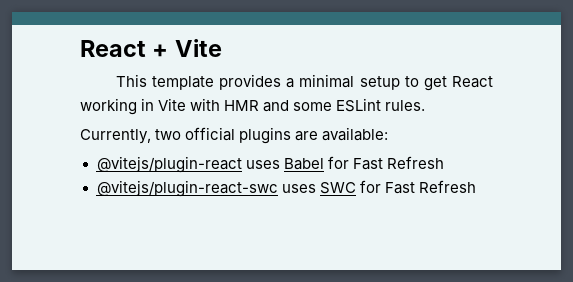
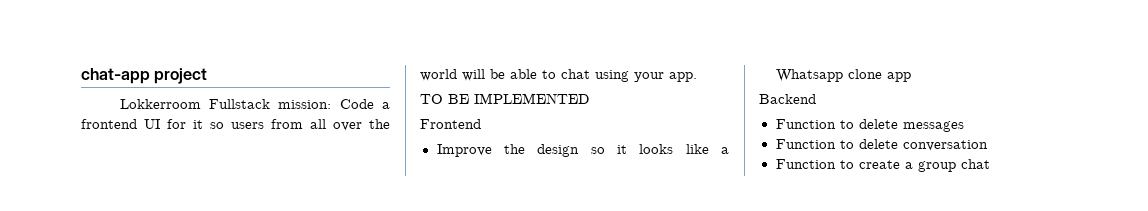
[80,39,222,57] [115,74,493,91] [80,98,426,115] [80,127,389,144] [96,156,444,173] [96,180,476,197] React + Vite // This template provides a minimal setup to get React working in Vite with HMR and some ESLint rules. // Currently, two official plugins are available: // @vitejs/plugin-react uses Babel for Fast Refresh // @vitejs/plugin-react-swc uses SWC for Fast Refresh -> [81,68,208,84] [119,99,391,109] [81,119,390,131] [420,69,697,82] [420,93,589,104] [420,119,481,129] [436,144,729,157] [775,69,911,82] [759,94,816,104] [775,119,964,132] [775,139,988,151] [775,159,990,172] chat-app project // Lokkerroom Fullstack mission: Code a frontend UI for it so users from all over the world will be able to chat using your app. // TO BE IMPLEMENTED // Frontend // Improve the design so it looks like a Whatsapp clone app // Backend // Function to delete messages // Function to delete conversation // Function to create a group chat

